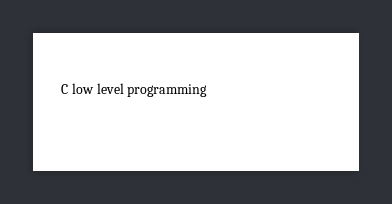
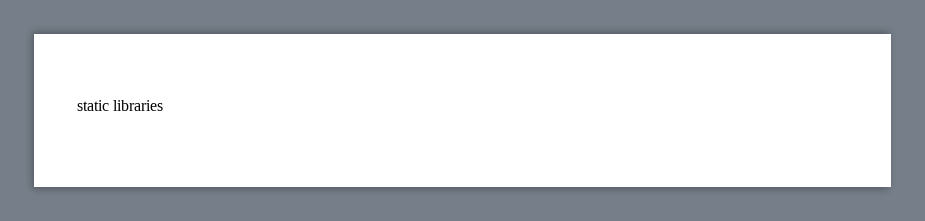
[61,83,208,97] C low level programming -> [77,100,164,111] static libraries

